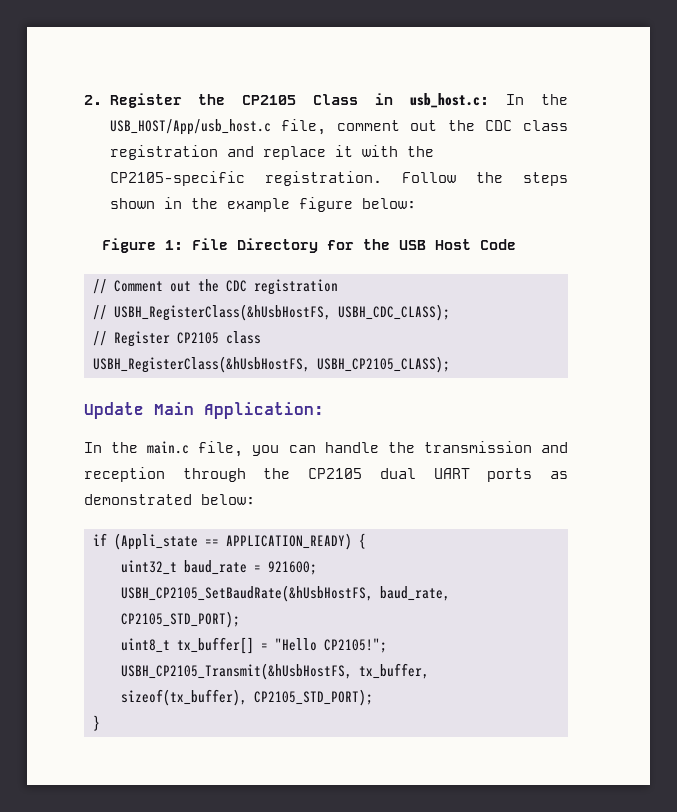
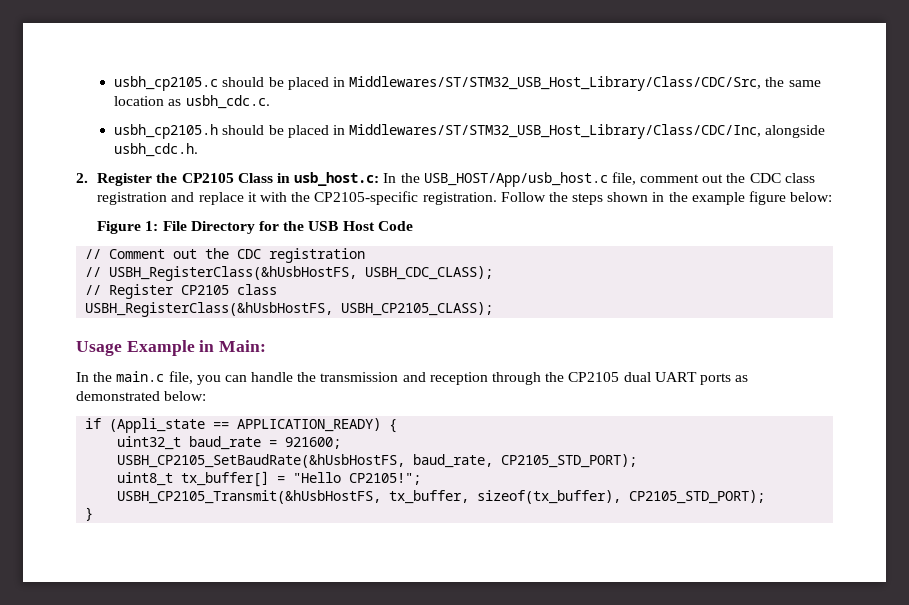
(84, 100) none -> [114,76,821,91] [114,95,270,109] [114,124,826,139] [114,143,199,157] usbh_cp2105.c should be placed in Middlewares/ST/STM32_USB_Host_Library/Class/CDC/Src, the same location as usbh_cdc.c. // usbh_cp2105.h should be placed in Middlewares/ST/STM32_USB_Host_Library/Class/CDC/Inc, alongside usbh_cdc.h. //
[84,402,324,419] Update Main Application: -> [76,340,267,356] Usage Example in Main:

